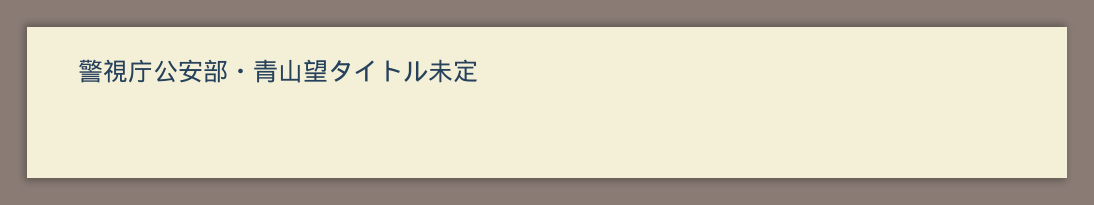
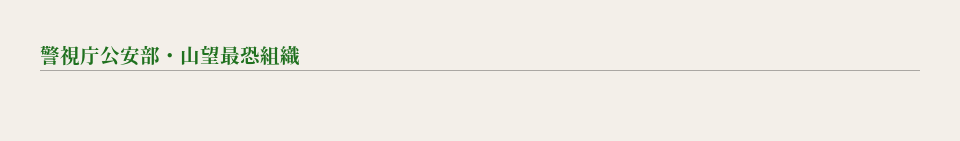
[253,59,478,83] 青山望タイトル未定 -> [180,45,301,66] 山望最恐組織

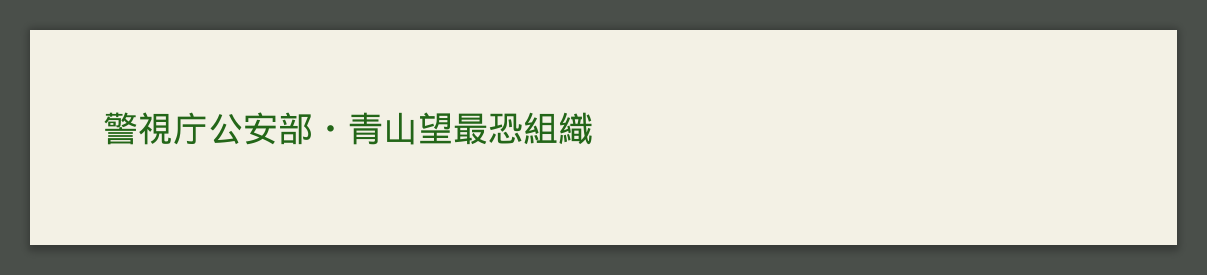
(180, 58) none -> [348,112,383,145] 青

